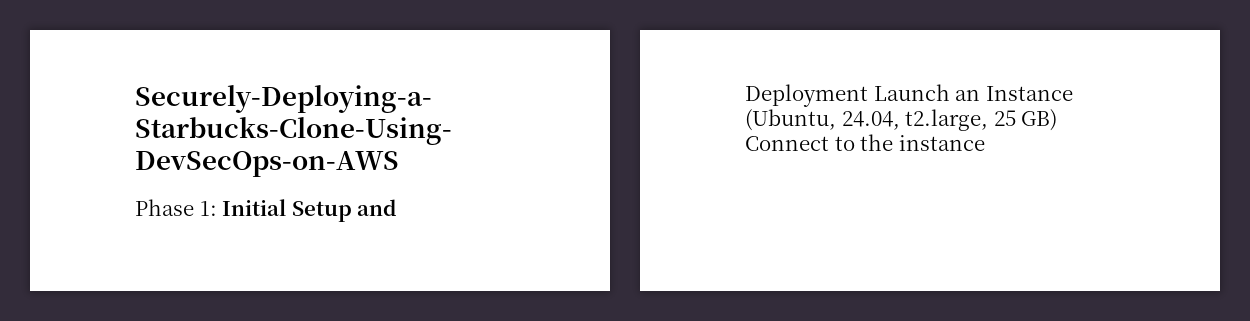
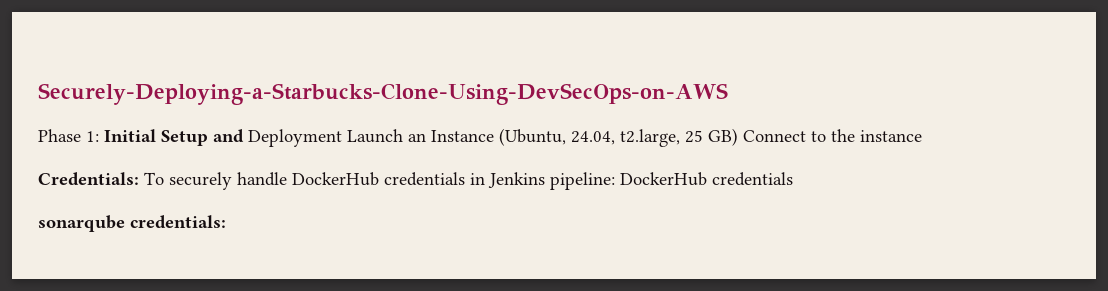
(985, 143) none -> [38,172,793,190] [38,215,226,232] // Credentials: To securely handle DockerHub credentials in Jenkins pipeline: DockerHub credentials // sonarqube credentials:

